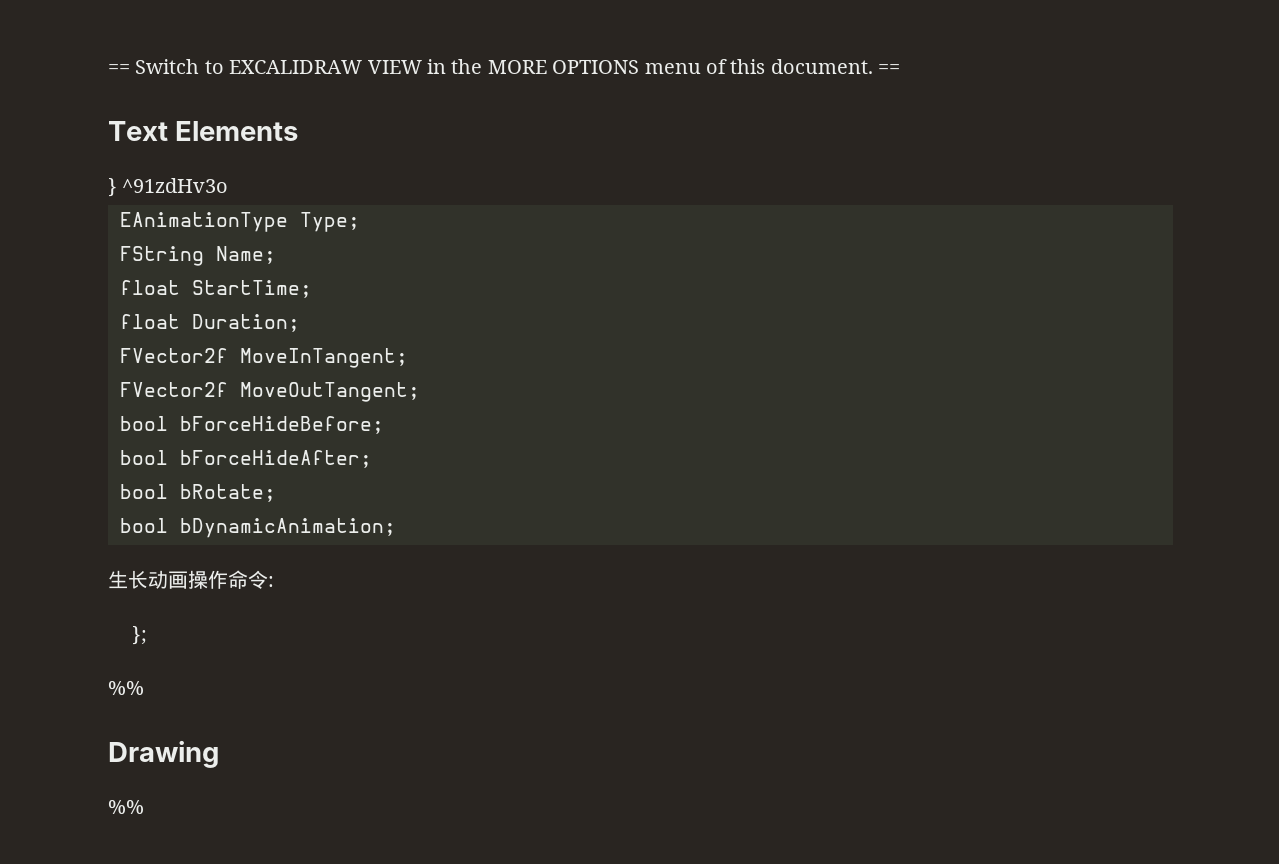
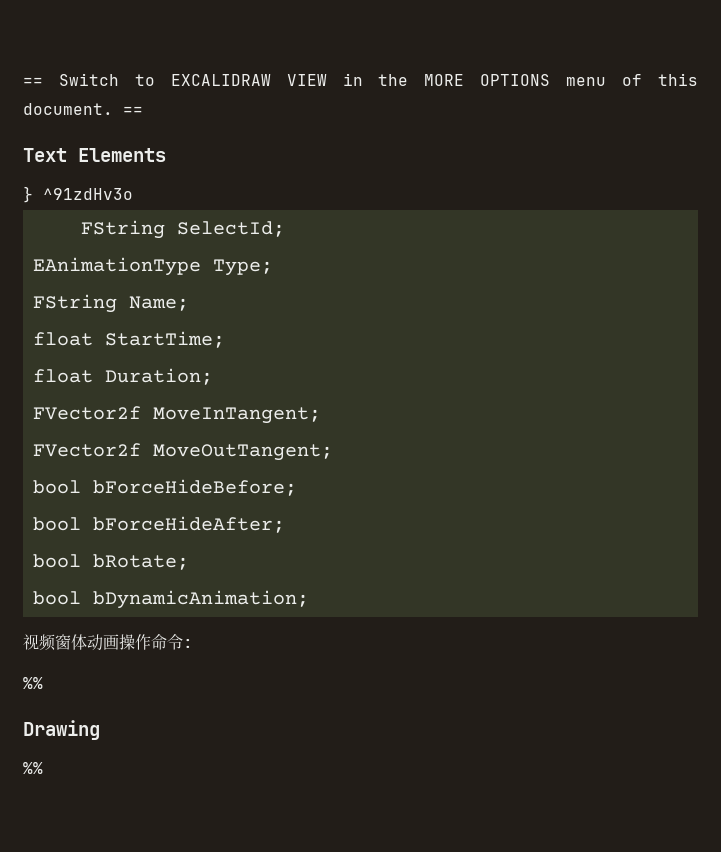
(229, 185) none -> [80,220,285,239] // FString SelectId;
[108,570,148,589] 生长 -> [23,634,87,651] 视频窗体
[131,626,147,645] // }; -> (193, 643) none

